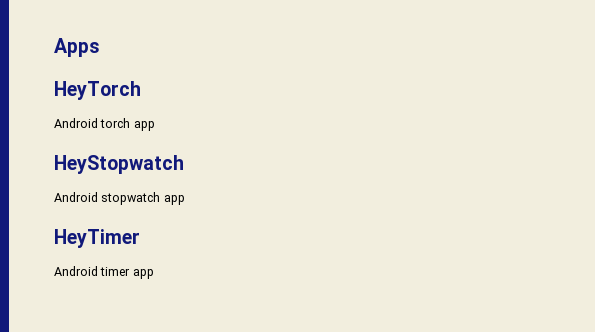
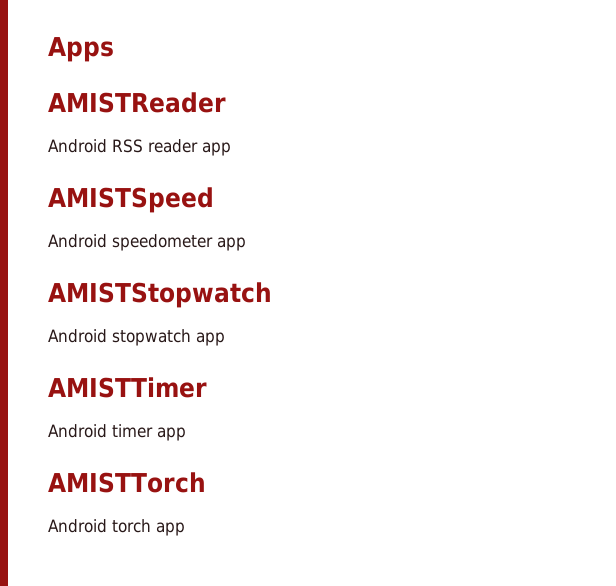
[54,81,141,100] [54,118,155,131] [54,155,184,174] HeyTorch // Android torch app // HeyStopwatch -> [48,92,226,113] [48,139,231,156] [48,187,214,213] [48,234,246,251] [48,282,272,308] AMISTReader // Android RSS reader app // AMISTSpeed // Android speedometer app // AMISTStopwatch
[54,229,140,248] HeyTimer -> [48,377,207,398] AMISTTimer
(154, 274) none -> [48,472,206,493] [48,519,185,536] // AMISTTorch // Android torch app

